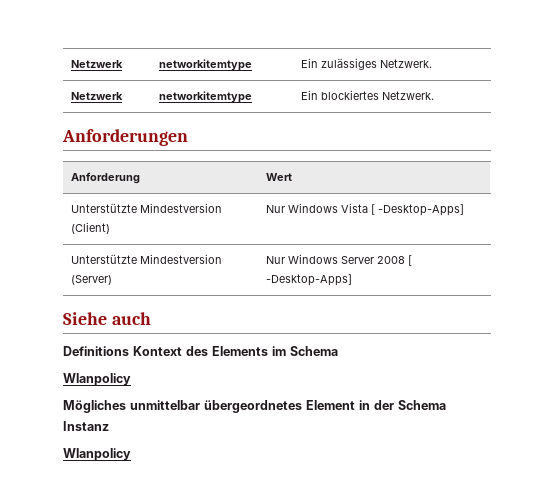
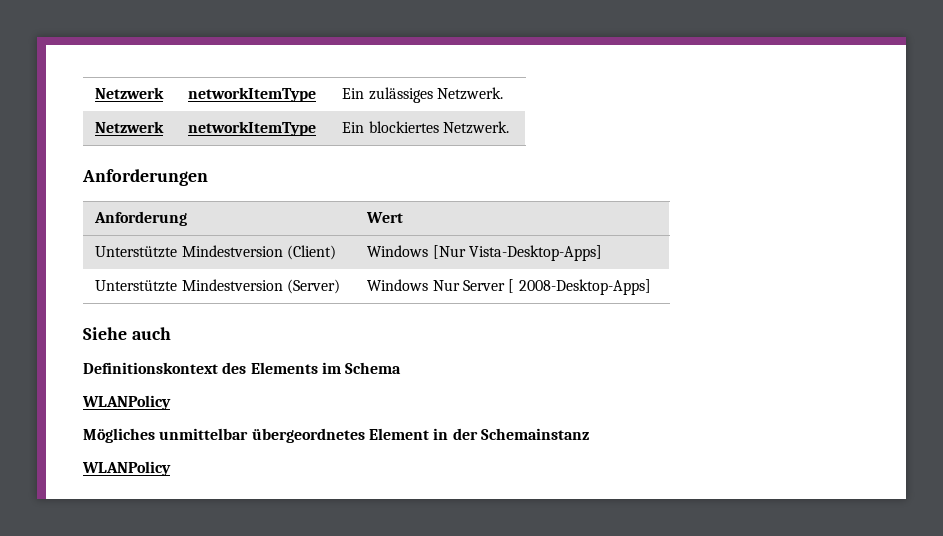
[70,60,123,68] [158,59,252,71] Netzwerk | networkitemtype -> [95,87,165,99] [188,87,317,102] Netzwerk | networkItemType
[158,91,252,103] networkitemtype -> [188,121,317,136] networkItemType
[265,203,464,216] [70,254,222,264] [70,275,112,285] [265,254,412,266] [265,274,352,286] Nur Windows Vista [ -Desktop-Apps] // Unterstützte Mindestversion (Server) | Nur Windows Server 2008 [ -Desktop-Apps] -> [367,245,602,261] [95,279,340,294] [367,279,651,295] Windows [Nur Vista-Desktop-Apps] // Unterstützte Mindestversion (Server) | Windows Nur Server [ 2008-Desktop-Apps]
[63,346,182,356] Definitions Kontext -> [83,362,218,374] Definitionskontext
[63,373,131,386] Wlanpolicy -> [82,395,171,410] WLANPolicy
[398,400,446,410] [63,421,109,431] [63,448,131,461] Schema Instanz // Wlanpolicy -> [480,428,589,440] [82,461,171,476] Schemainstanz // WLANPolicy

